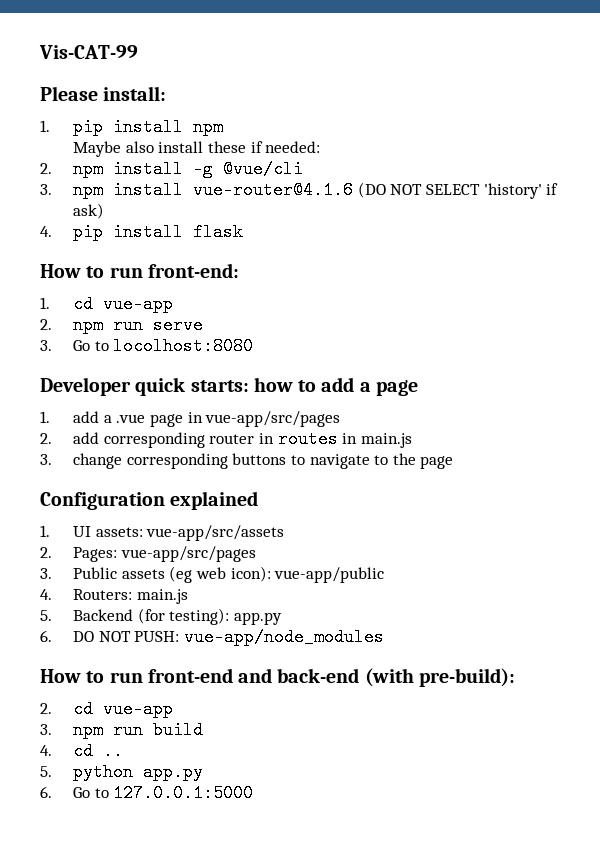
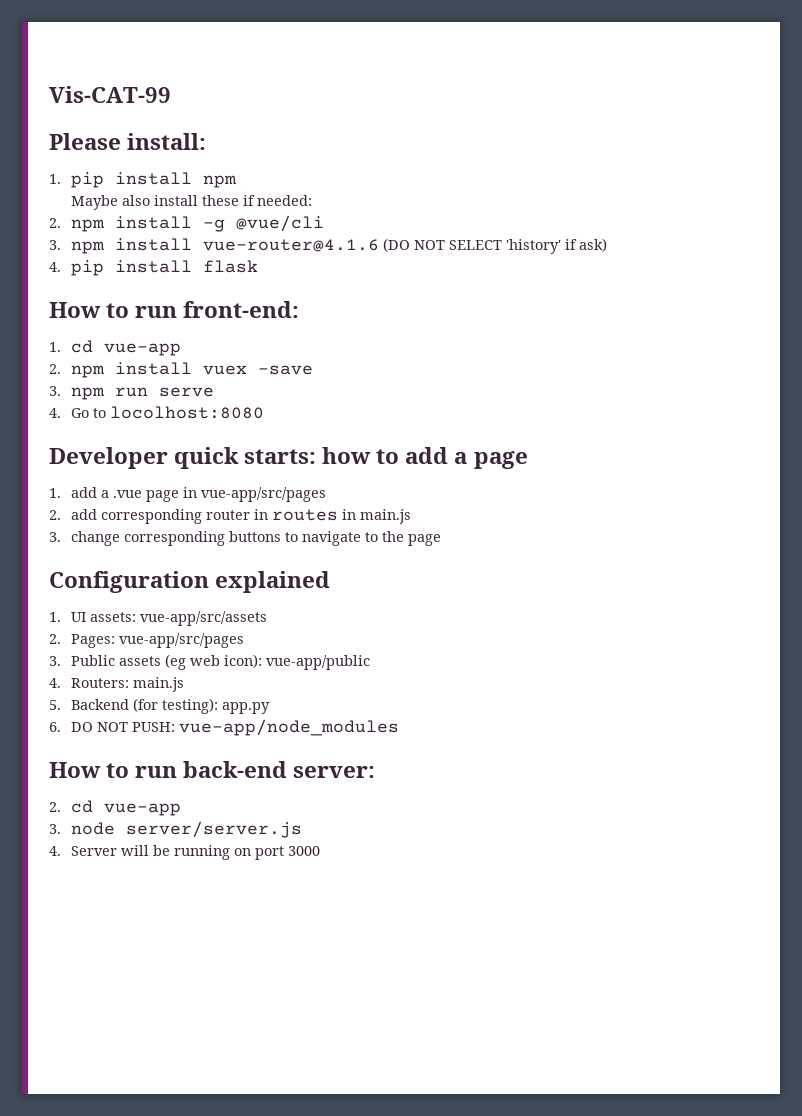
(104, 325) none -> [114,362,313,375] [49,386,105,400] install vuex -save // 3. npm
[40,340,52,351] 3. -> [49,408,61,418] 4.
[147,668,515,687] front-end and back-end (with pre-build): -> [183,761,376,778] back-end server:
[73,721,204,739] [40,742,124,760] [40,763,204,781] [40,784,254,802] npm run build // 4. cd .. // 5. python app.py // 6. Go to 127.0.0.1:5000 -> [70,821,302,838] [49,845,320,860] node server/server.js // 4. Server will be running on port 3000

